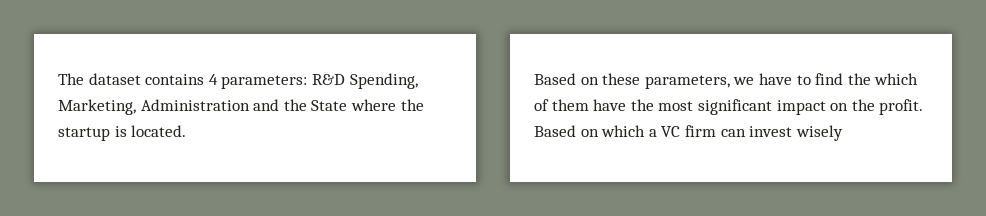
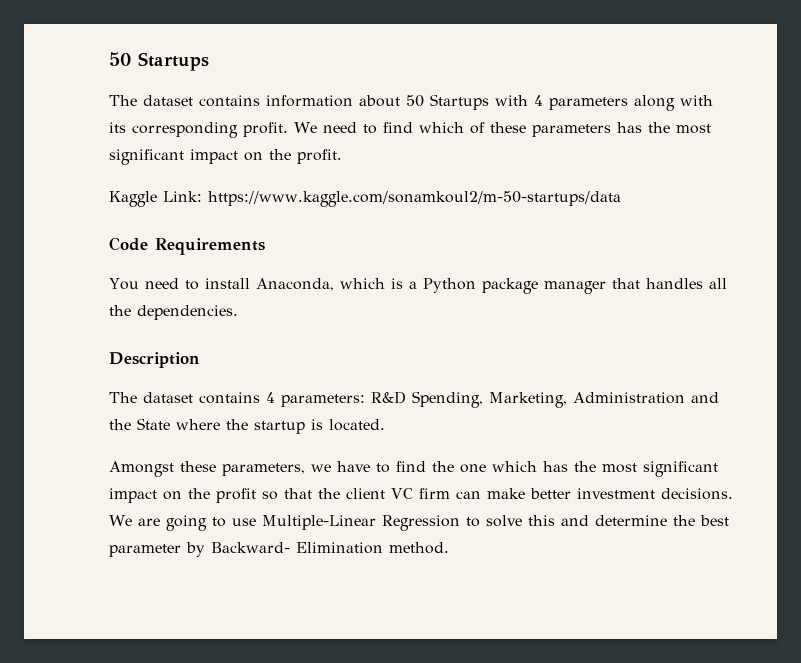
(58, 79) none -> [109,52,209,71] [109,94,713,111] [109,122,711,138] [109,149,342,165] [109,191,621,207] [109,237,265,255] [109,278,727,294] [109,305,238,320] [109,352,200,368] 50 Startups // The dataset contains information about 50 Startups with 4 parameters along with its corresponding profit. We need to find which of these parameters has the most significant impact on the profit. // Kaggle Link: https://www.kaggle.com/sonamkoul2/m-50-startups/data // Code Requirements // You need to install Anaconda, which is a Python package manager that handles all the dependencies. // Description //
[534,73,599,85] Based on -> [109,461,174,477] Amongst
[874,73,919,85] [534,99,924,115] [534,125,843,141] which of them have the most significant impact on the profit. Based on which a VC firm can invest wisely -> [460,461,718,477] [109,488,733,503] [109,515,729,531] [109,542,449,557] one which has the most significant impact on the profit so that the client VC firm can make better investment decisions. We are going to use Multiple-Linear Regression to solve this and determine the best parameter by Backward- Elimination method.

